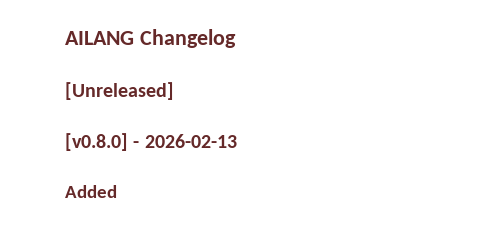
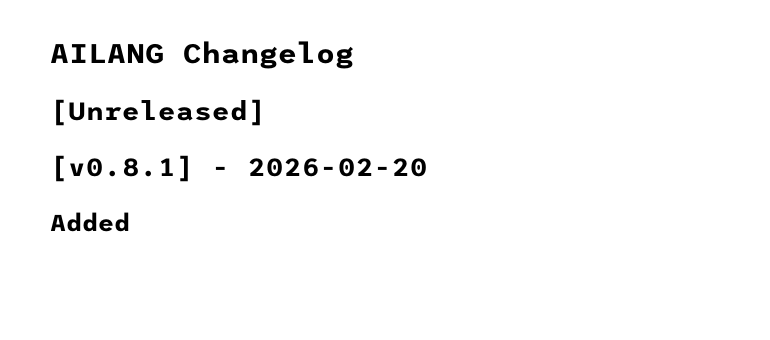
[65,133,237,151] [v0.8.0] - 2026-02-13 -> [50,155,428,182] [v0.8.1] - 2026-02-20

